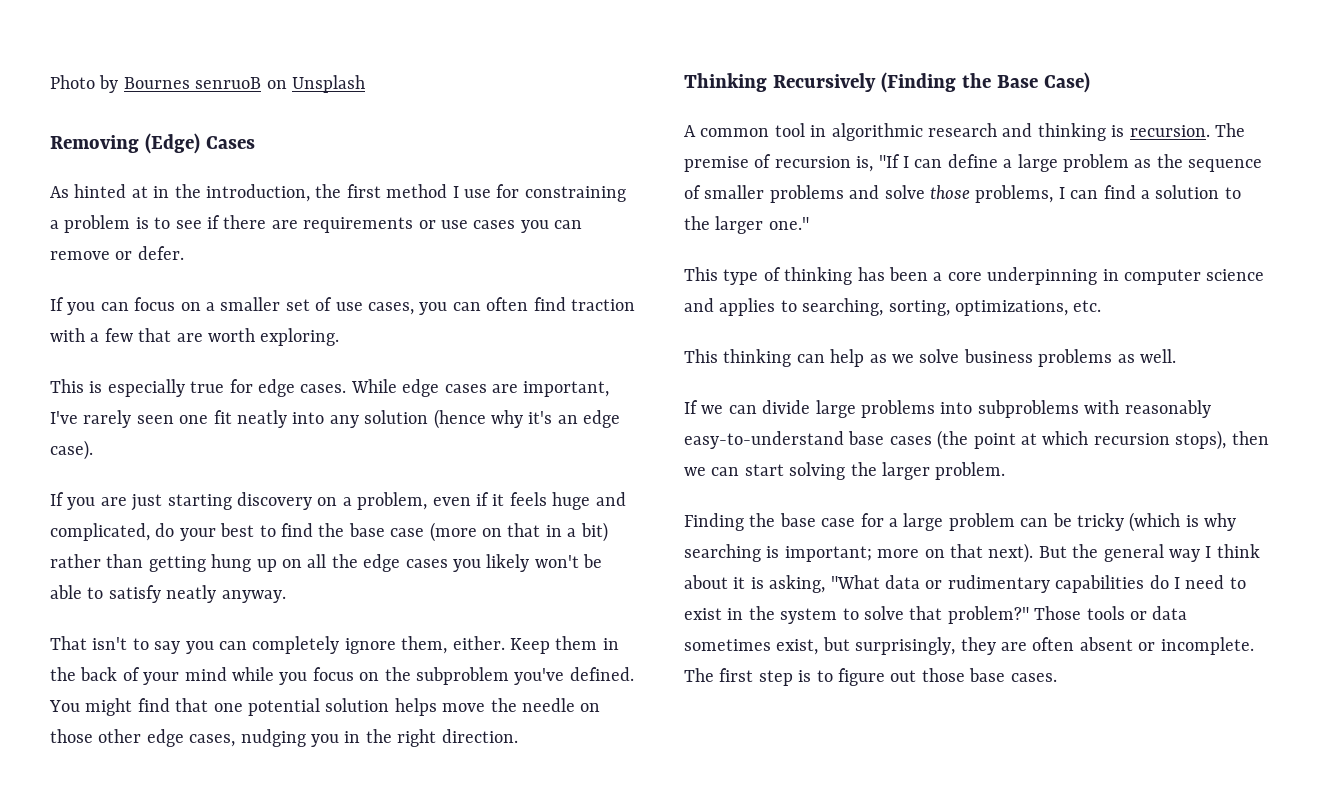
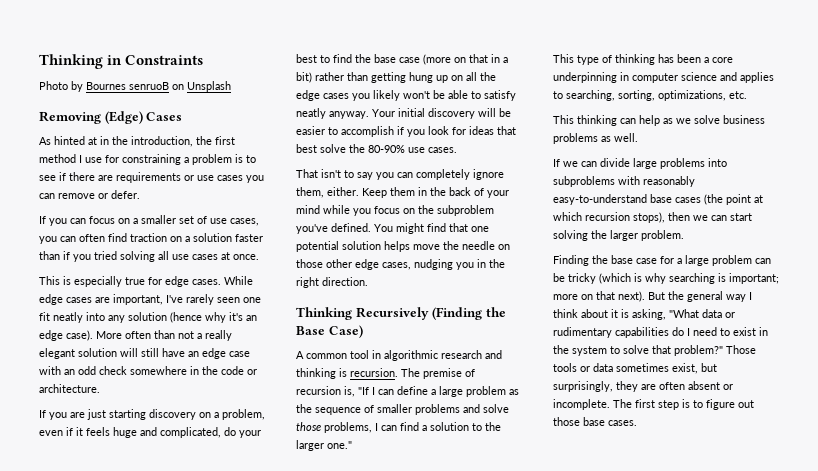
(50, 82) none -> [39,54,204,69] Thinking in Constraints //
[50,328,340,346] with a few that are worth exploring. -> [170,233,263,242] [39,251,259,262] on a solution faster than if you tried solving all use cases at once.
(93, 450) none -> [96,330,232,341] [39,348,250,359] [39,366,257,375] [39,384,100,393] More often than not a really elegant solution will still have an edge case with an odd check somewhere in the code or architecture.
(286, 596) none -> [372,108,511,119] [296,126,516,137] [296,144,457,153] Your initial discovery will be easier to accomplish if you look for ideas that best solve the 80-90% use cases.

